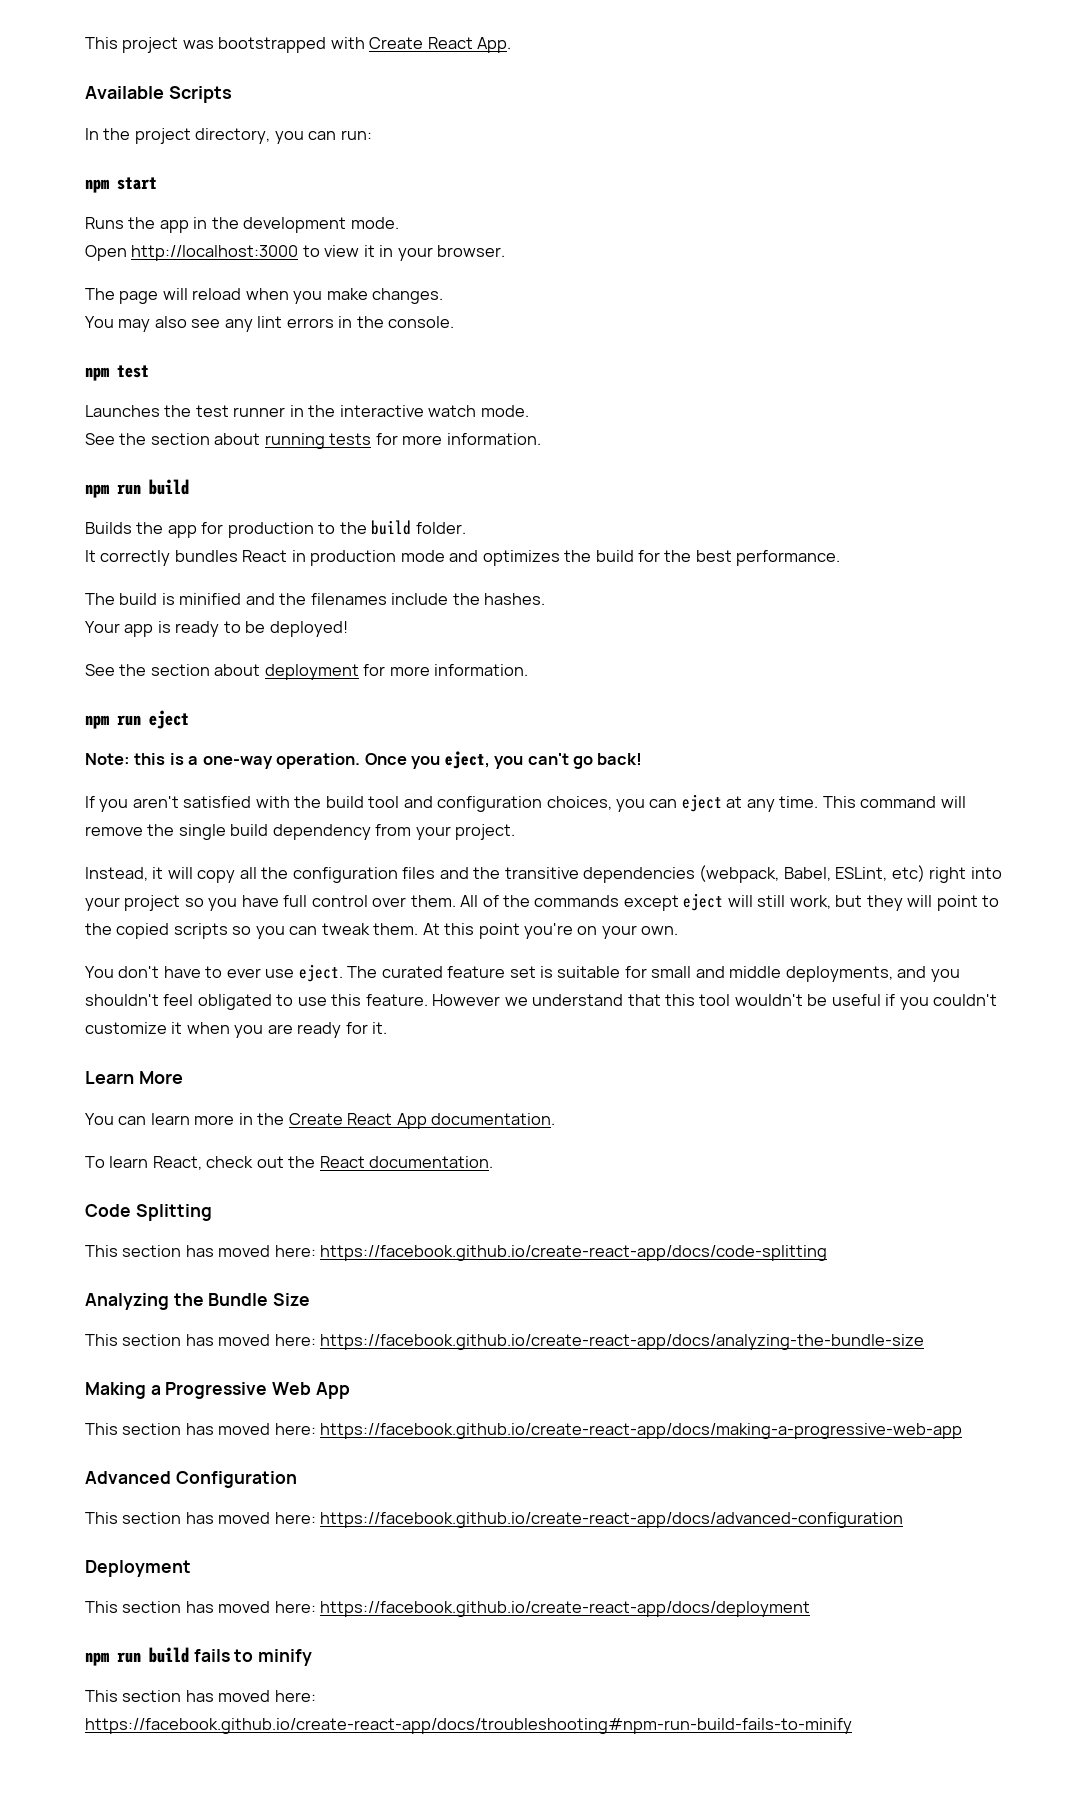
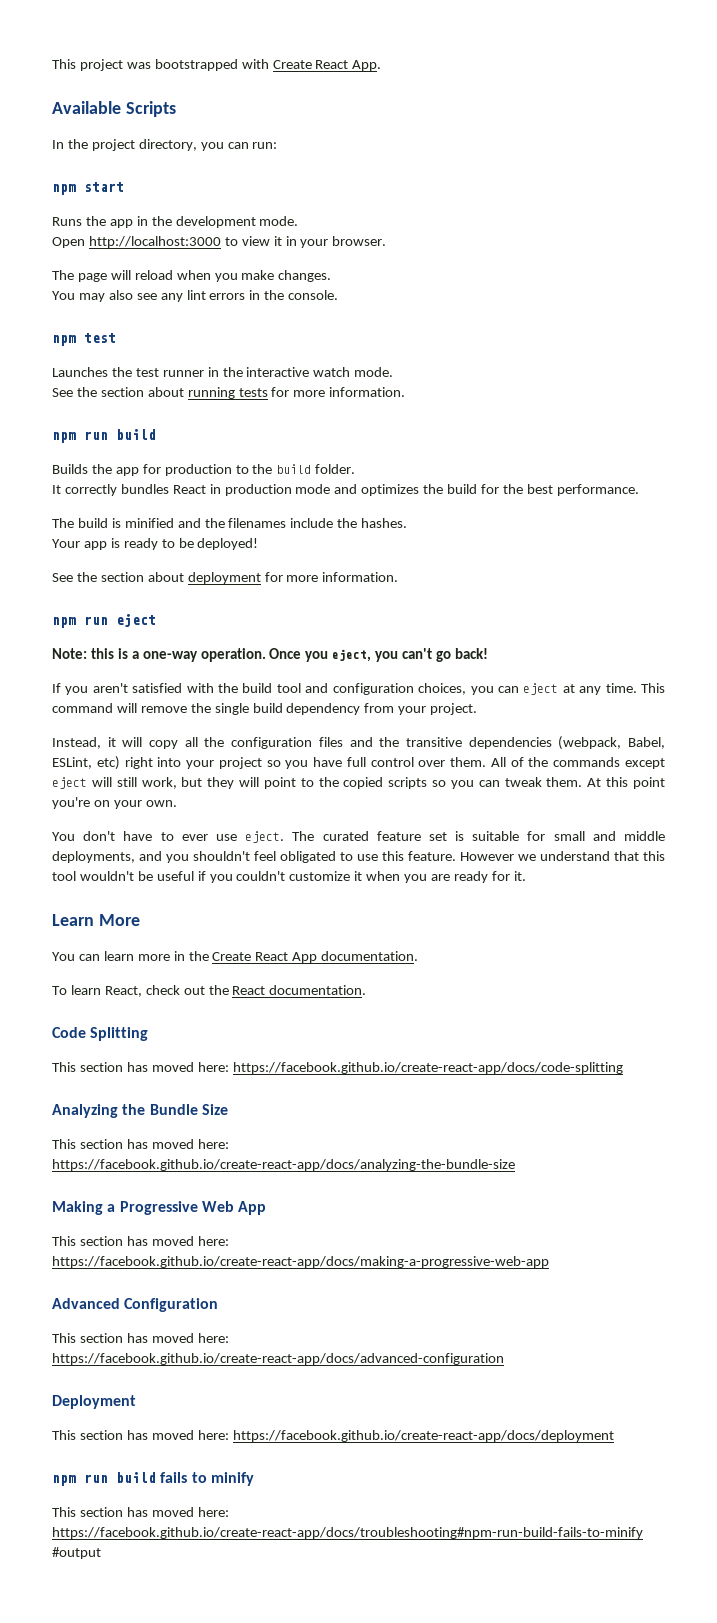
(852, 1726) none -> [52,1547,101,1559] #output

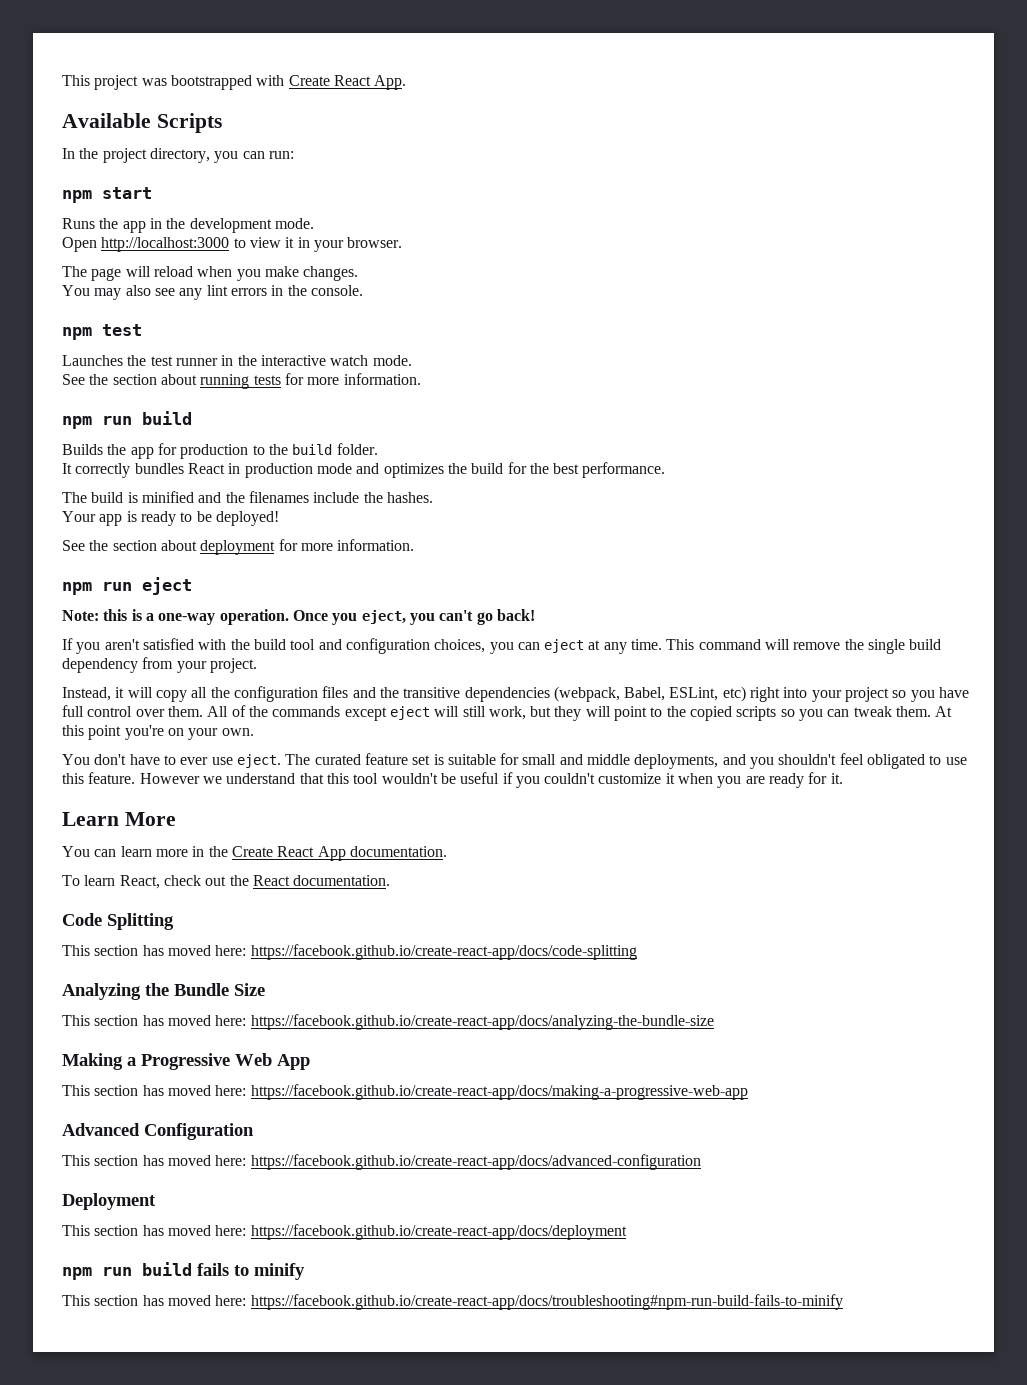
[52,1547,101,1559] #output -> (843, 1302) none

